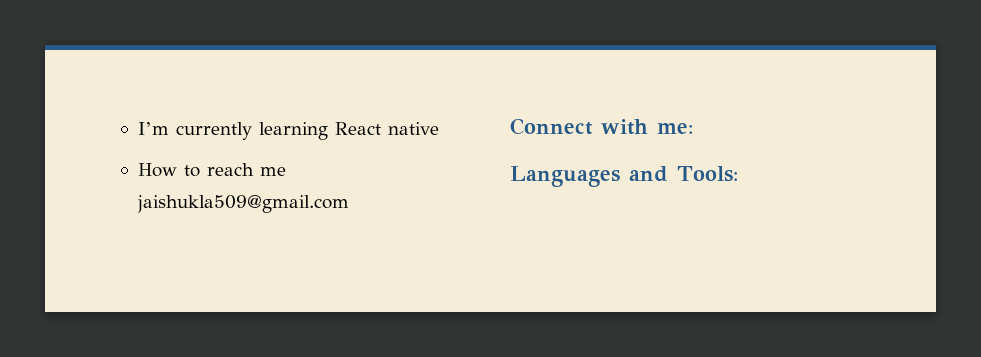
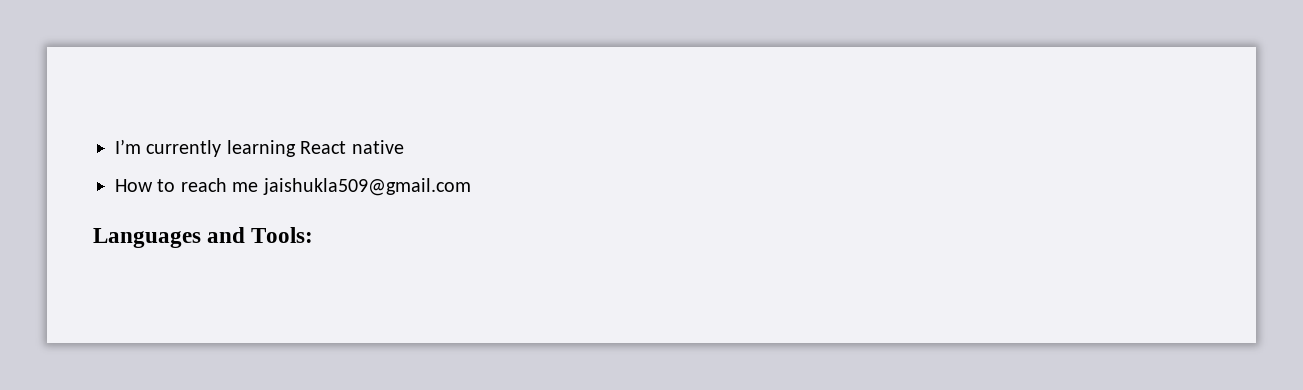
[510,118,693,135] // Connect with me: -> (471, 187) none

